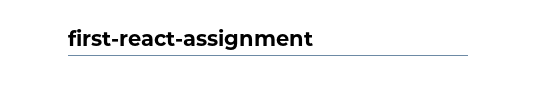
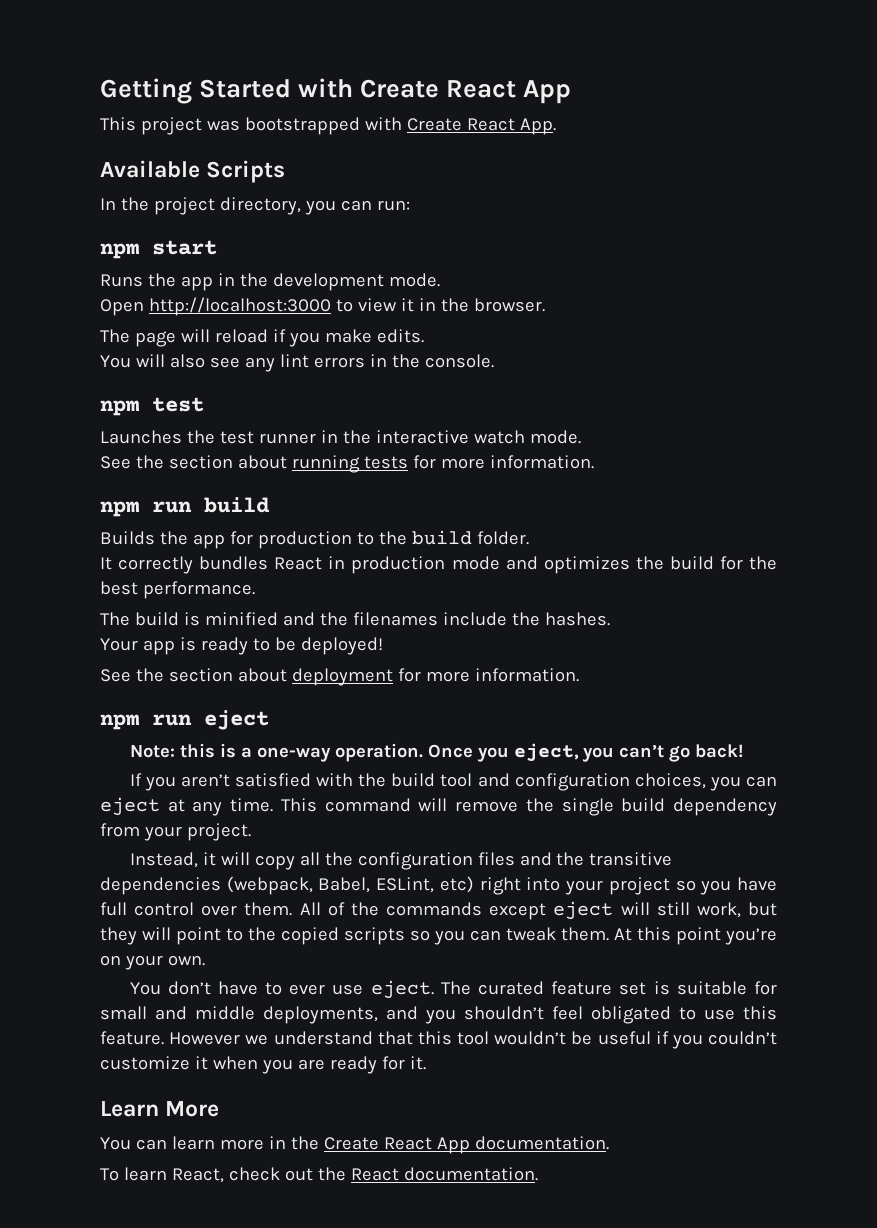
[68,29,313,50] first-react-assignment -> [100,78,572,104] [100,117,556,135] [100,160,286,183] [100,197,410,215] [100,240,217,259] [100,273,440,291] [100,297,545,316] [100,329,424,347] [100,354,494,372] [100,397,204,416] [100,430,581,444] [100,455,594,473] [100,497,270,517] [100,530,529,549] [100,556,777,574] [100,581,255,599] [100,612,610,626] [100,637,383,655] [100,668,579,686] [100,710,269,730] [129,743,744,762] [129,773,778,791] [100,797,778,816] [100,823,251,841] [129,852,673,870] [100,876,778,895] [100,901,778,920] [100,927,777,945] [100,955,205,970] [129,980,778,999] [100,1006,777,1024] [100,1031,777,1049] [100,1056,426,1074] [100,1101,220,1117] [100,1136,609,1154] [100,1167,538,1183] Getting Started with Create React App // This project was bootstrapped with Create React App. // Available Scripts // In the project directory, you can run: // npm start // Runs the app in the development mode. // Open http://localhost:3000 to view it in the browser. // The page will reload if you make edits. // You will also see any lint errors in the console. // npm test // Launches the test runner in the interactive watch mode. // See the section about running tests for more information. // npm run build // Builds the app for production to the build folder. // It correctly bundles React in production mode and optimizes the build for the best performance. // The build is minified and the filenames include the hashes. // Your app is ready to be deployed! // See the section about deployment for more information. // npm run eject // Note: this is a one-way operation. Once you eject, you can’t go back! // If you aren’t satisfied with the build tool and configuration choices, you can eject at any time. This command will remove the single build dependency from your project. // Instead, it will copy all the configuration files and the transitive dependencies (webpack, Babel, ESLint, etc) right into your project so you have full control over them. All of the commands except eject will still work, but they will point to the copied scripts so you can tweak them. At this point you’re on your own. // You don’t have to ever use eject. The curated feature set is suitable for small and middle deployments, and you shouldn’t feel obligated to use this feature. However we understand that this tool wouldn’t be useful if you couldn’t customize it when you are ready for it. // Learn More // You can learn more in the Create React App documentation. // To learn React, check out the React documentation.

